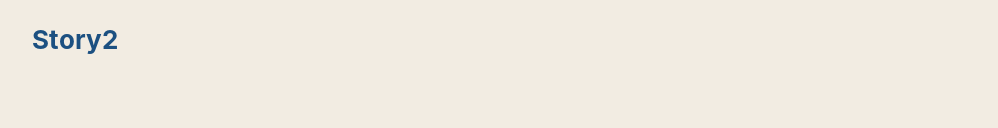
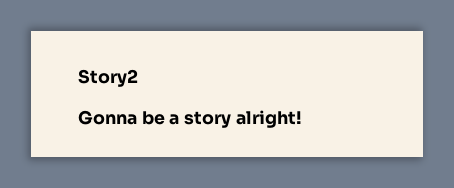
(118, 42) none -> [78,110,302,128] // Gonna be a story alright!

